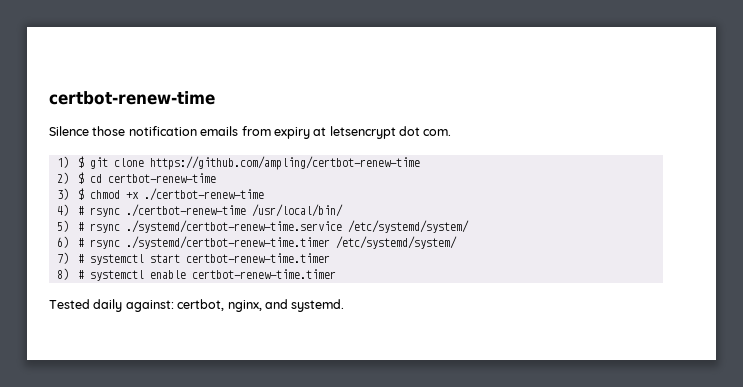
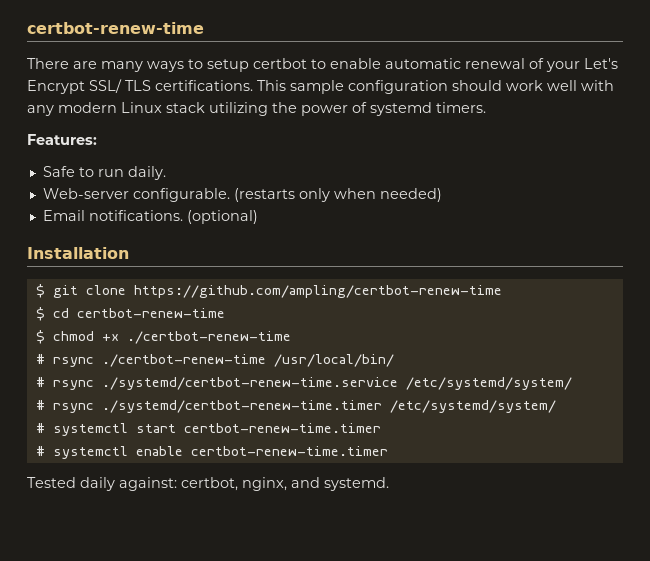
[49,91,215,105] [49,126,452,139] [56,156,69,168] certbot-renew-time // Silence those notification emails from expiry at letsencrypt dot com. // 1) -> [27,22,204,34] [27,58,618,72] [27,79,614,94] [27,102,486,116] [27,134,97,145] [42,166,166,180] [42,188,442,202] [42,210,258,224] [27,247,129,259] certbot-renew-time // There are many ways to setup certbot to enable automatic renewal of your Let's Encrypt SSL/ TLS certifications. This sample configuration should work well with any modern Linux stack utilizing the power of systemd timers. // Features: // Safe to run daily. // Web-server configurable. (restarts only when needed) // Email notifications. (optional) // Installation //
[56,172,69,184] 2) -> (502, 291) none
[56,188,69,200] 3) -> (225, 313) none
[56,204,69,216] 4) -> (291, 337) none
[56,220,69,232] 5) -> (394, 360) none
[56,236,69,248] 6) -> (572, 383) none
[56,252,69,264] 7) -> (556, 406) none
[56,268,69,280] 8) -> (381, 428) none

